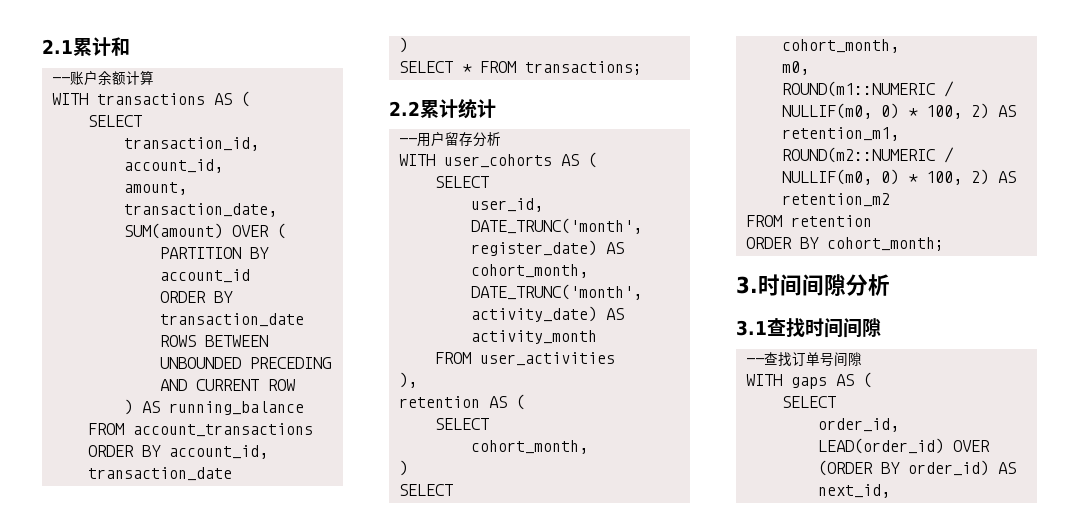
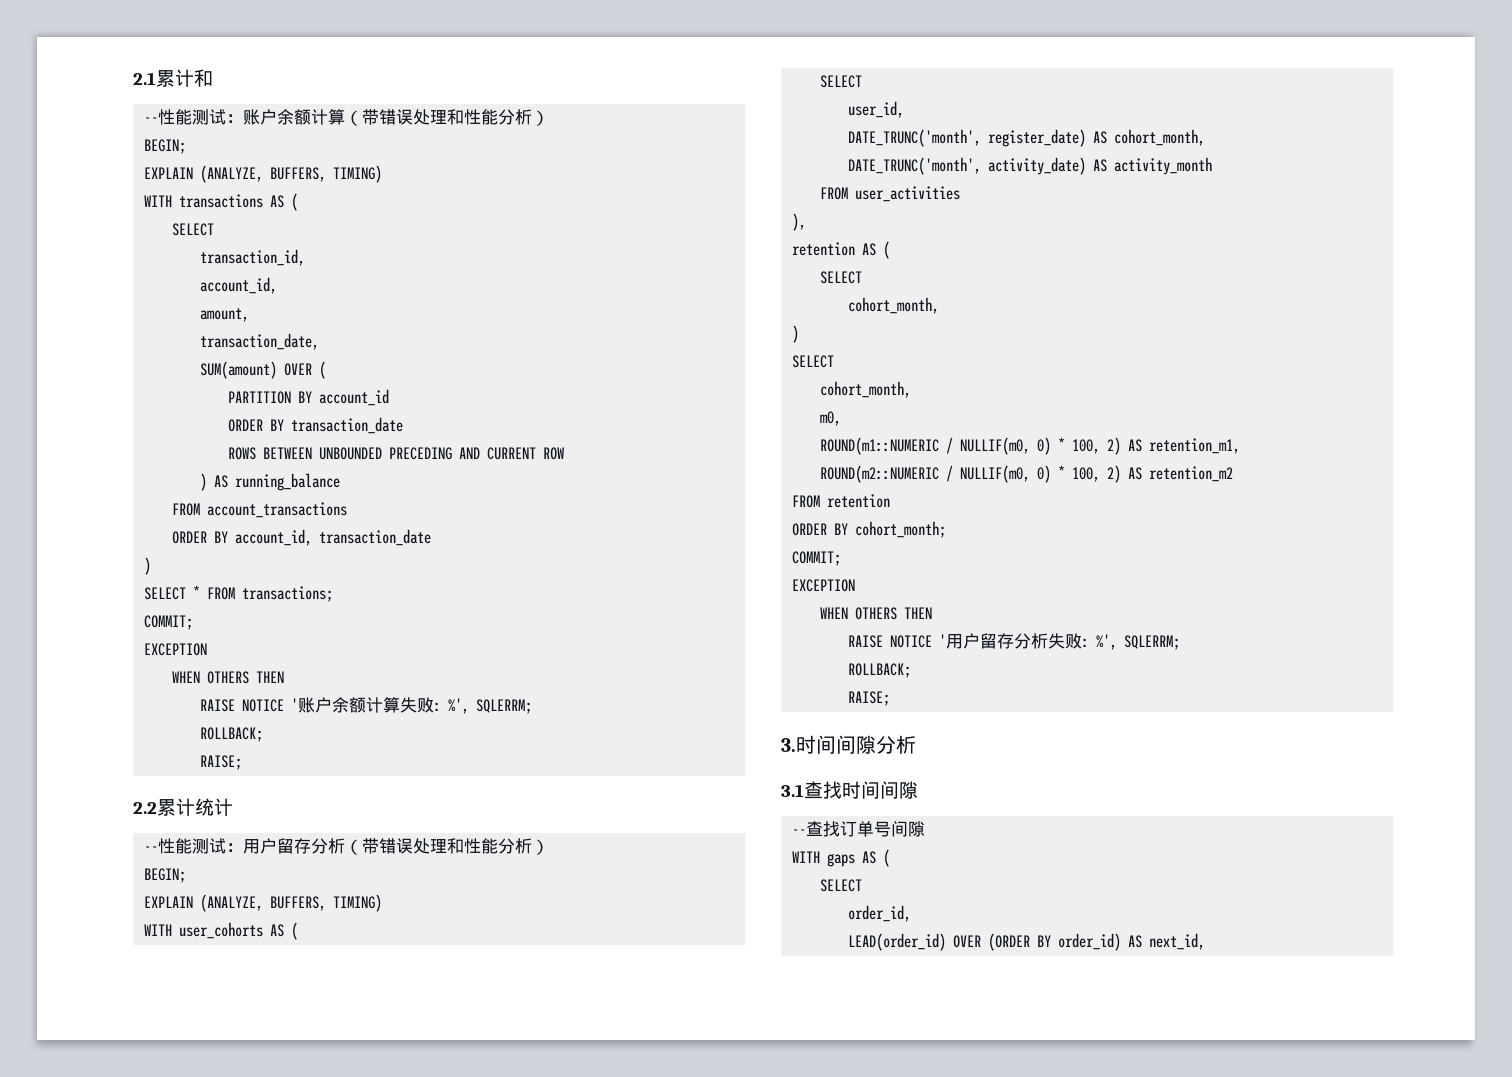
[70,70,155,86] 账户余额计算 -> [157,109,549,126] [143,139,186,154] [143,165,382,183] 性能测试：账户余额计算（带错误处理和性能分析） // BEGIN; // EXPLAIN (ANALYZE, BUFFERS, TIMING)
(643, 68) none -> [143,615,193,630] [143,643,207,656] [171,671,284,684] [199,697,532,714] [199,727,263,742] [199,755,242,770] // COMMIT; // EXCEPTION // WHEN OTHERS THEN // RAISE NOTICE '账户余额计算失败: %', SQLERRM; // ROLLBACK; // RAISE;
[417,131,502,147] 用户留存分析 -> [157,838,549,855] [143,868,186,883] [143,894,382,912] 性能测试：用户留存分析（带错误处理和性能分析） // BEGIN; // EXPLAIN (ANALYZE, BUFFERS, TIMING)
(945, 244) none -> [791,551,841,566] [791,579,855,592] [819,607,932,620] [847,633,1180,650] [847,663,911,678] [847,691,890,706] // COMMIT; // EXCEPTION // WHEN OTHERS THEN // RAISE NOTICE '用户留存分析失败: %', SQLERRM; // ROLLBACK; // RAISE;

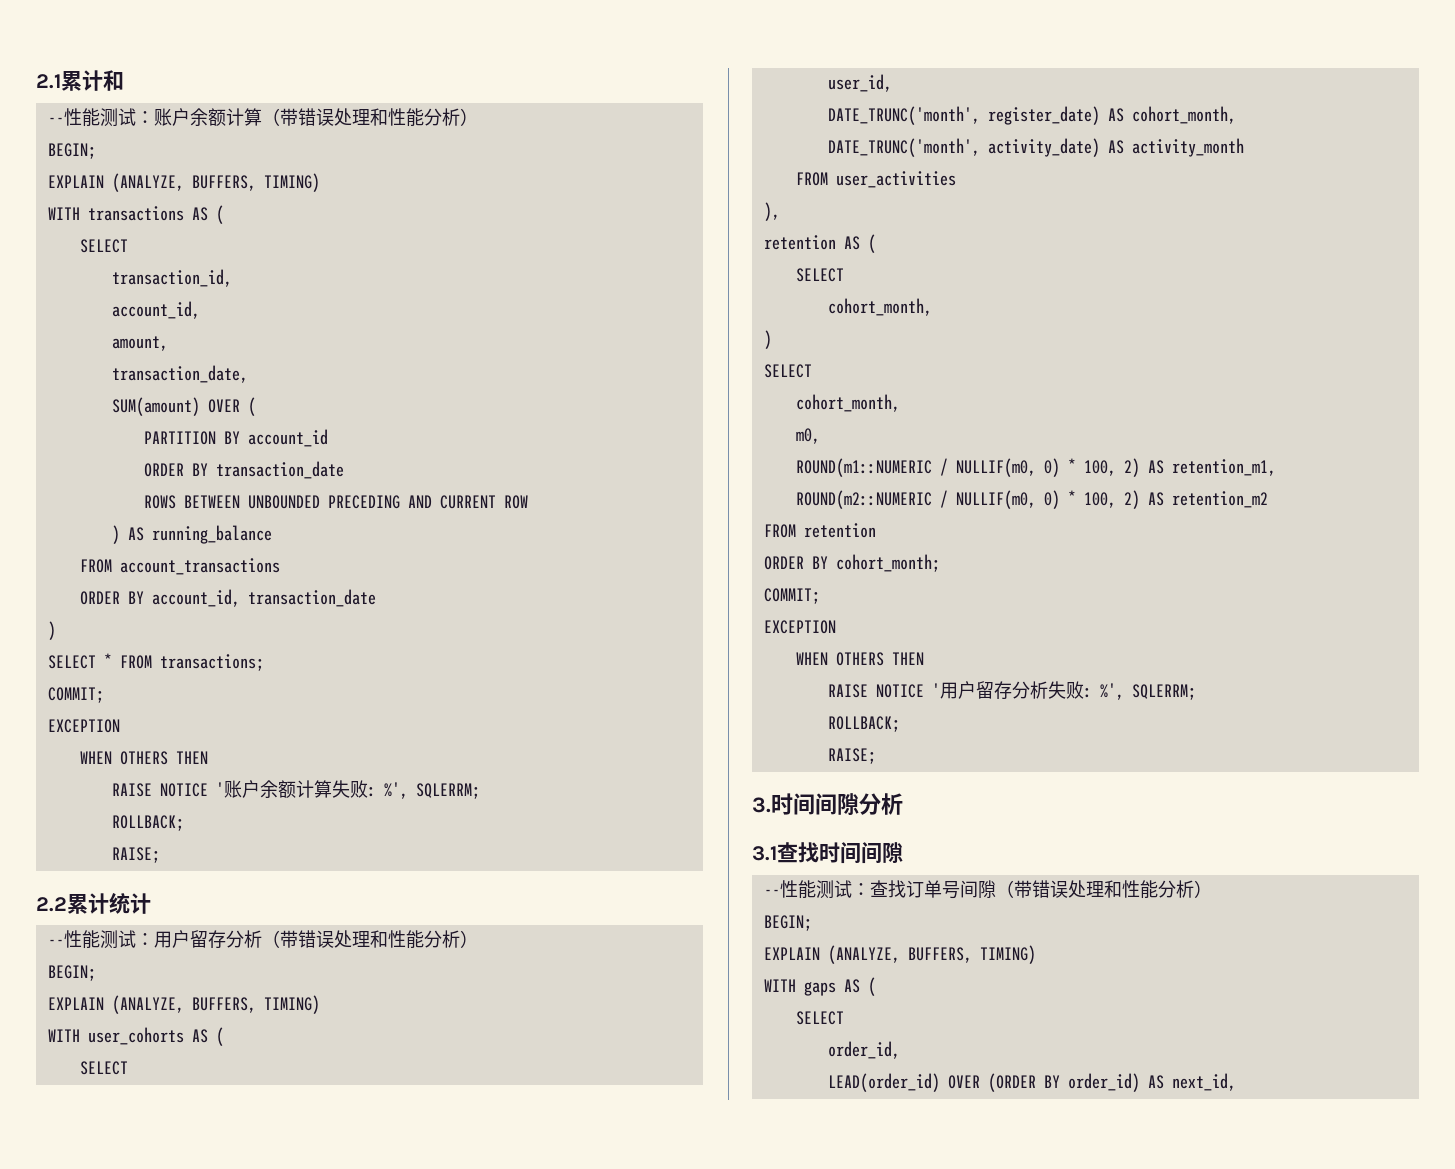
(806, 832) none -> [780,880,870,899] 性能测试：
(925, 829) none -> [996,880,1212,899] [764,915,812,931] [764,945,1036,964] （带错误处理和性能分析） // BEGIN; // EXPLAIN (ANALYZE, BUFFERS, TIMING)

